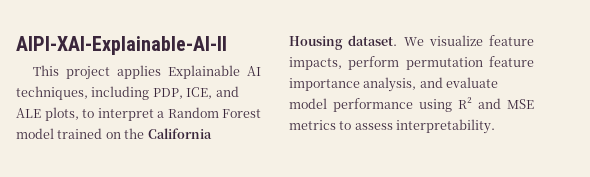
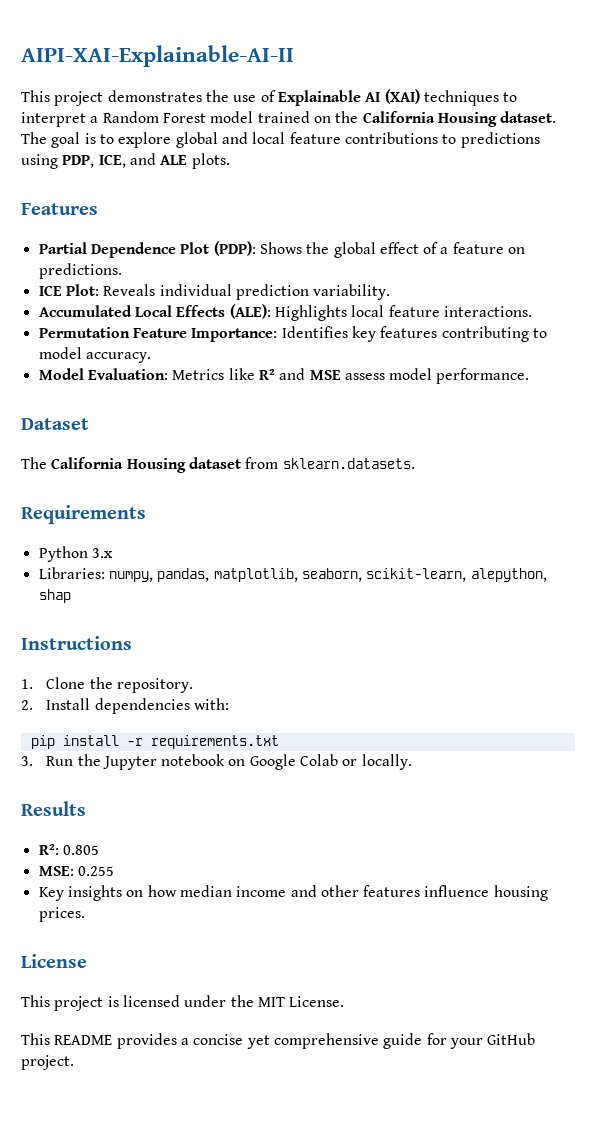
[117,65,261,79] [16,86,239,100] [16,107,79,121] applies Explainable AI techniques, including PDP, ICE, and ALE plots, -> [107,89,499,106] demonstrates the use of Explainable AI (XAI) techniques
[403,35,534,46] [289,56,534,70] [289,77,499,92] [289,97,534,112] [289,119,496,134] We visualize feature impacts, perform permutation feature importance analysis, and evaluate model performance using R² and MSE metrics to assess interpretability. -> [21,132,540,148] [21,153,230,169] [21,203,98,215] [38,241,526,258] [38,263,122,279] [38,284,391,300] [38,304,532,321] [38,326,547,342] [38,347,151,363] [38,368,530,384] [21,418,89,430] [21,457,415,473] [21,505,146,524] [38,546,113,562] [38,567,547,582] [38,589,71,603] [21,636,132,650] [21,677,193,693] [21,698,229,714] [30,735,279,749] [21,754,412,770] [21,801,86,816] [38,844,99,855] [38,866,114,876] [38,885,548,901] [38,907,85,922] [21,954,87,968] [21,995,345,1011] [21,1033,536,1049] [21,1055,74,1070] The goal is to explore global and local feature contributions to predictions using PDP, ICE, and ALE plots. // Features // Partial Dependence Plot (PDP): Shows the global effect of a feature on predictions. // ICE Plot: Reveals individual prediction variability. // Accumulated Local Effects (ALE): Highlights local feature interactions. // Permutation Feature Importance: Identifies key features contributing to model accuracy. // Model Evaluation: Metrics like R² and MSE assess model performance. // Dataset // The California Housing dataset from sklearn.datasets. // Requirements // Python 3.x // Libraries: numpy, pandas, matplotlib, seaborn, scikit-learn, alepython, shap // Instructions // 1. Clone the repository. // 2. Install dependencies with: // pip install -r requirements.txt // 3. Run the Jupyter notebook on Google Colab or locally. // Results // R²: 0.805 // MSE: 0.255 // Key insights on how median income and other features influence housing prices. // License // This project is licensed under the MIT License. // This README provides a concise yet comprehensive guide for your GitHub project.

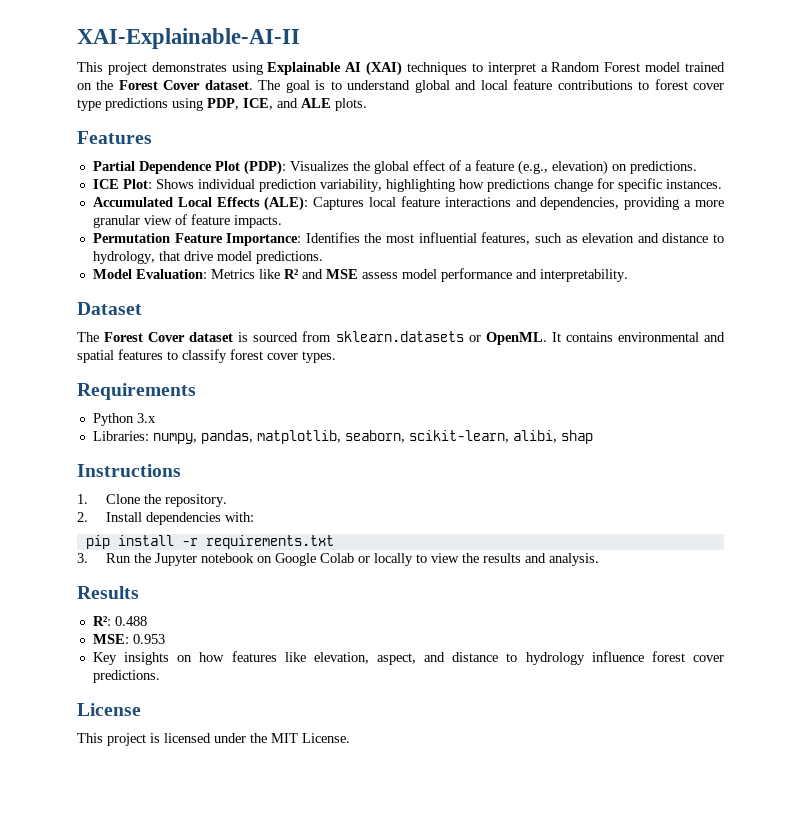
[21,45,294,67] AIPI-XAI-Explainable-AI-II -> [77,28,300,49] XAI-Explainable-AI-II
[205,90,276,102] the use of -> [231,62,263,75] using
[362,111,497,127] California Housing -> [118,80,201,90] Forest Cover
[118,132,172,148] explore -> [347,80,411,90] understand
(457, 139) none -> [654,79,725,90] [77,99,101,111] forest cover type
[259,242,302,254] Shows -> [289,161,349,171] Visualizes
(504, 248) none -> [517,160,608,175] (e.g., elevation)
[103,284,156,296] Reveals -> [155,179,194,189] Shows
[313,284,391,300] variability. -> [319,178,722,192] variability, highlighting how predictions change for specific instances.
[274,305,532,321] [38,326,547,342] [38,347,151,363] Highlights local feature interactions. // Permutation Feature Importance: Identifies key features contributing to model accuracy. -> [313,196,724,210] [92,214,282,228] [92,232,724,246] [92,251,323,264] Captures local feature interactions and dependencies, providing a more granular view of feature impacts. // Permutation Feature Importance: Identifies the most influential features, such as elevation and distance to hydrology, that drive model predictions.
[436,368,530,384] performance. -> [440,268,628,282] performance and interpretability.
[51,457,415,473] California Housing dataset from sklearn.datasets. -> [104,331,725,345] [77,349,336,363] Forest Cover dataset is sourced from sklearn.datasets or OpenML. It contains environmental and spatial features to classify forest cover types.
[470,568,547,582] alepython, -> [512,430,557,443] alibi,
[361,754,412,770] locally. -> [373,553,599,566] locally to view the results and analysis.
[62,845,99,855] 0.805 -> [114,616,147,626] 0.488
[77,866,114,876] 0.255 -> [132,634,165,644] 0.953
[179,885,548,901] [38,907,85,922] median income and other features influence housing prices. -> [231,651,724,665] [92,670,160,683] features like elevation, aspect, and distance to hydrology influence forest cover predictions.
[21,1033,536,1049] [21,1055,74,1070] // This README provides a concise yet comprehensive guide for your GitHub project. -> (350, 738) none

